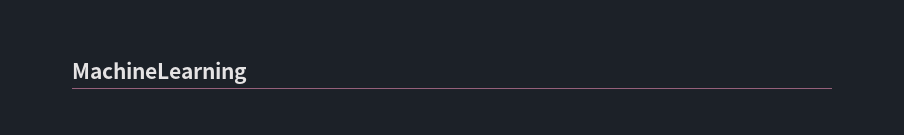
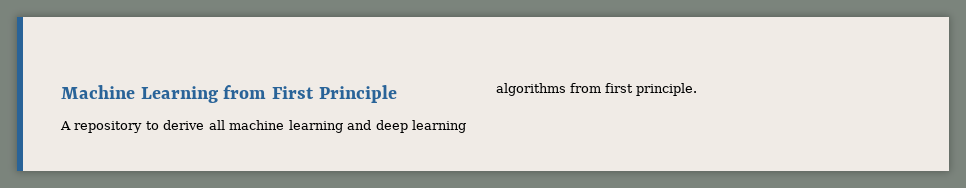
[72,61,247,84] MachineLearning -> [61,85,397,103] [60,120,467,133] [496,83,697,96] Machine Learning from First Principle // A repository to derive all machine learning and deep learning algorithms from first principle.

